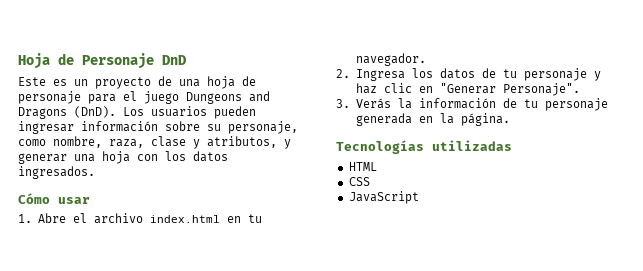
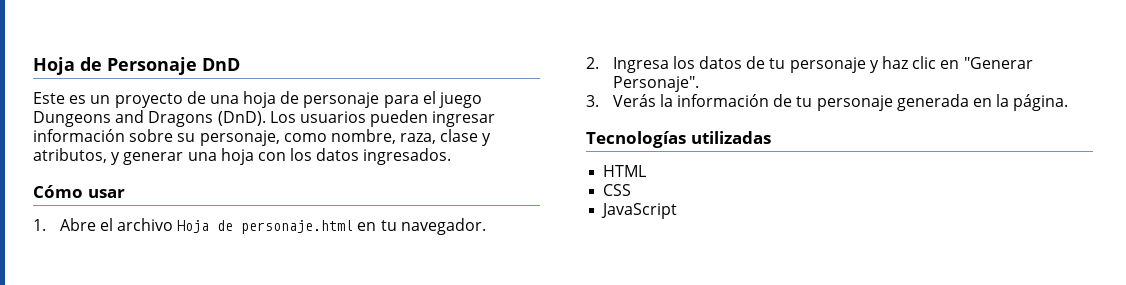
[149,215,220,223] index.html -> [177,220,354,234] Hoja de personaje.html

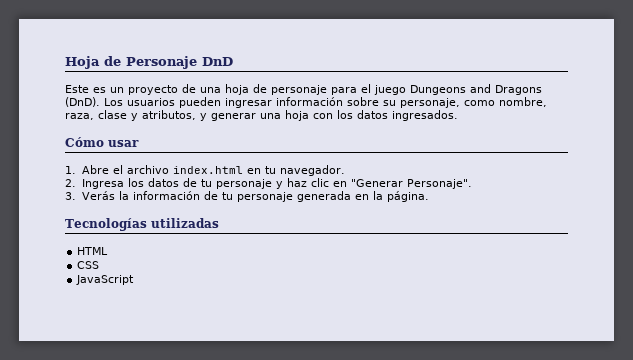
[177,220,354,234] Hoja de personaje.html -> [172,166,243,174] index.html

